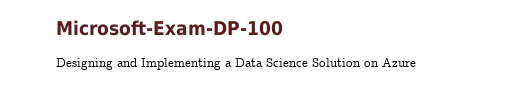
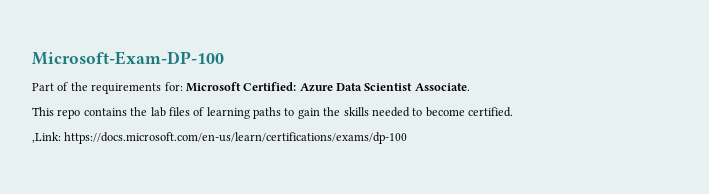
[56,58,416,70] Designing and Implementing a Data Science Solution on Azure -> [32,82,470,94] [32,107,513,119] [32,132,408,144] Part of the requirements for: Microsoft Certified: Azure Data Scientist Associate. // This repo contains the lab files of learning paths to gain the skills needed to become certified. // ,Link: https://docs.microsoft.com/en-us/learn/certifications/exams/dp-100

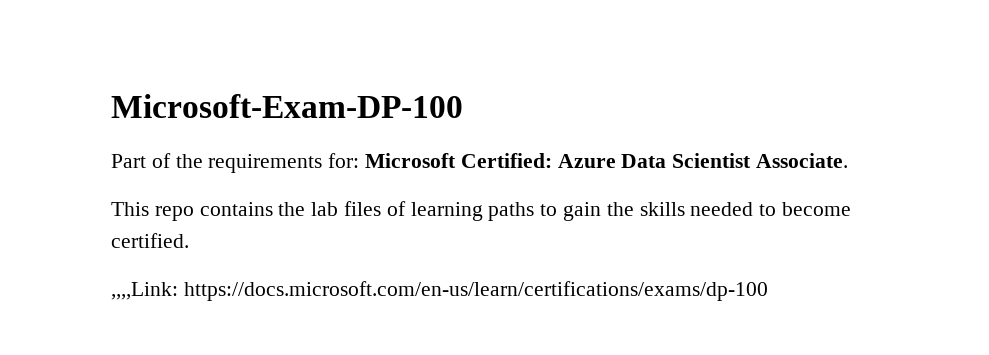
[32,132,61,143] ,Link: -> [111,282,178,300] ,,,,Link:

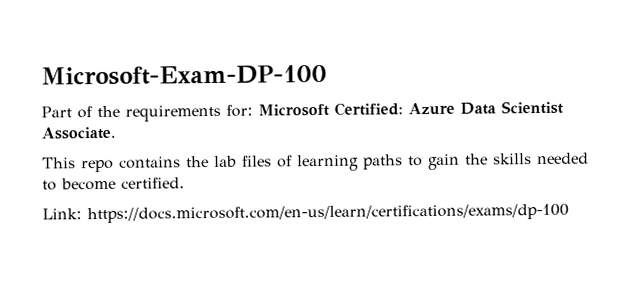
[111,282,178,300] ,,,,Link: -> [42,208,82,220] Link:

